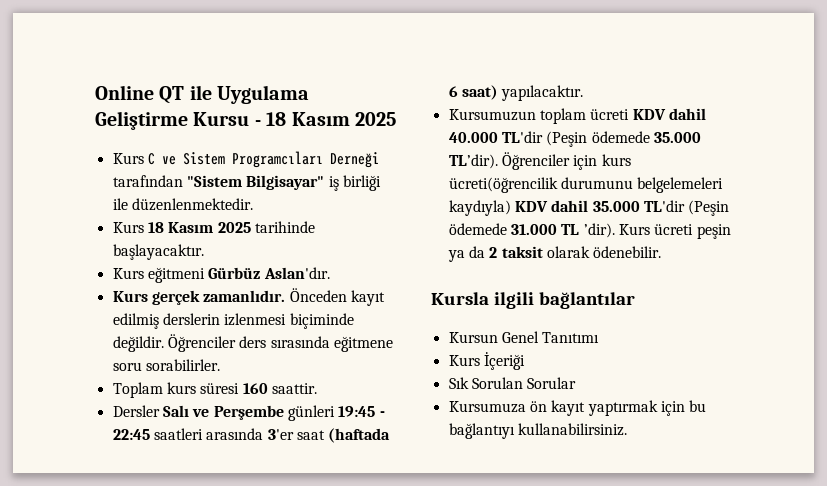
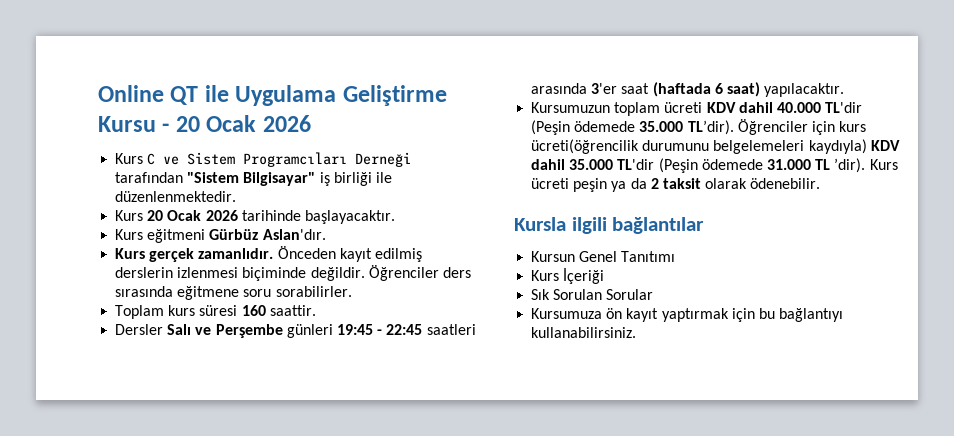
[266,112,396,126] 18 Kasım 2025 -> [175,115,311,132] 20 Ocak 2026
[147,222,251,233] 18 Kasım 2025 -> [147,210,238,221] 20 Ocak 2026

